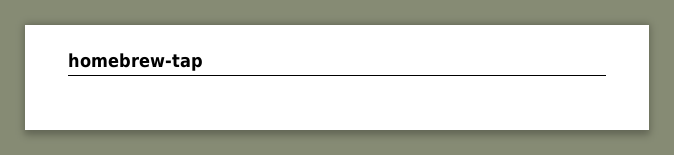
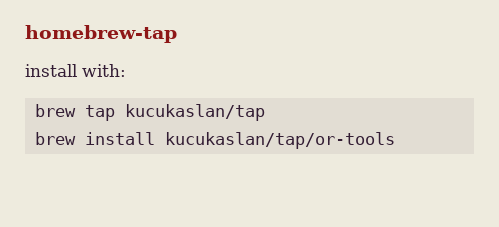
(203, 62) none -> [25,64,126,77] [34,104,265,121] [34,132,395,149] // install with: // brew tap kucukaslan/tap // brew install kucukaslan/tap/or-tools

